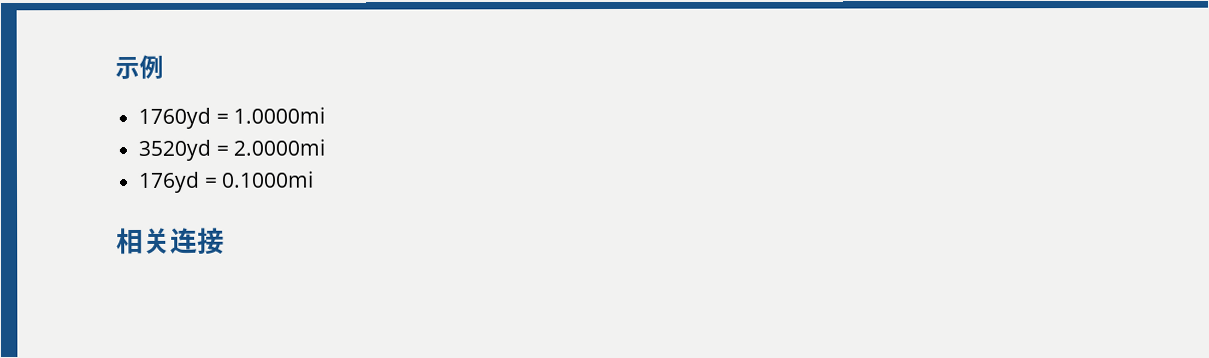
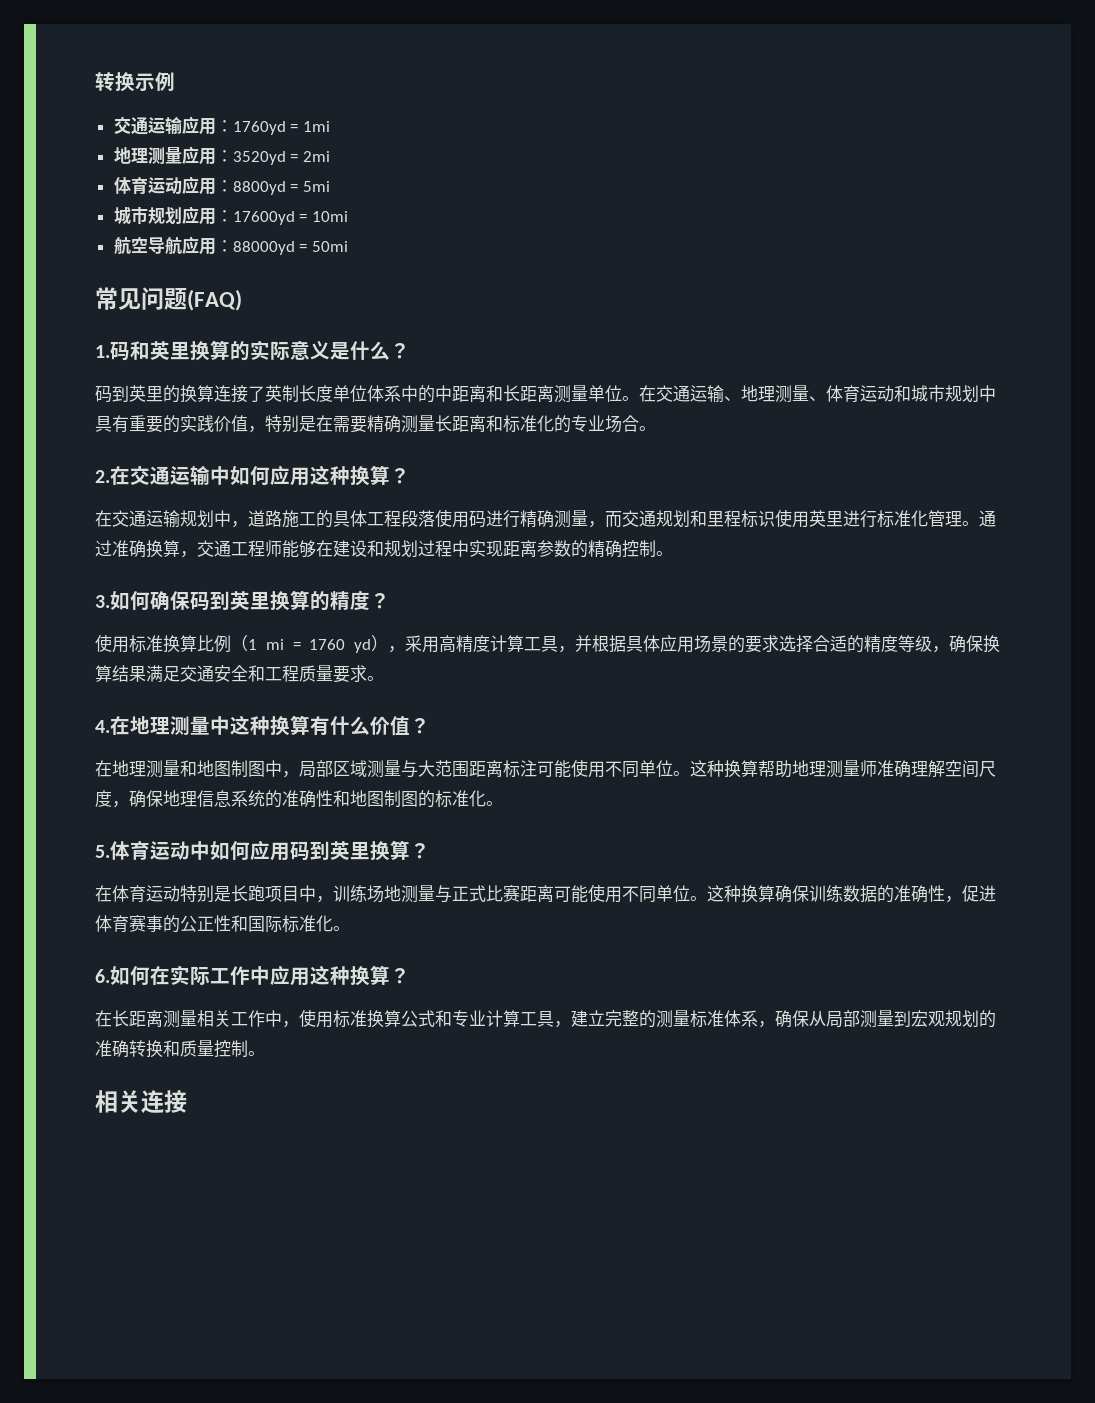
(115, 68) none -> [95,72,135,92] 转换
[138,106,326,129] [138,138,326,161] [138,170,315,193] 1760yd = 1.0000mi // 3520yd = 2.0000mi // 176yd = 0.1000mi -> [113,116,330,135] [113,146,330,165] [113,176,330,195] [113,206,348,225] [113,236,348,255] [95,287,242,311] [95,340,410,361] [95,385,996,403] [95,415,656,433] [95,465,410,486] [95,509,996,528] [95,540,673,558] [95,590,390,611] [95,634,1000,653] [95,665,384,683] [95,715,430,736] [95,759,996,778] [95,790,503,808] [95,840,430,861] [95,884,996,903] [95,914,350,933] [95,965,410,986] [95,1009,996,1028] [95,1040,265,1058] 交通运输应用：1760yd = 1mi // 地理测量应用：3520yd = 2mi // 体育运动应用：8800yd = 5mi // 城市规划应用：17600yd = 10mi // 航空导航应用：88000yd = 50mi // 常见问题(FAQ) // 1.码和英里换算的实际意义是什么？ // 码到英里的换算连接了英制长度单位体系中的中距离和长距离测量单位。在交通运输、地理测量、体育运动和城市规划中具有重要的实践价值，特别是在需要精确测量长距离和标准化的专业场合。 // 2.在交通运输中如何应用这种换算？ // 在交通运输规划中，道路施工的具体工程段落使用码进行精确测量，而交通规划和里程标识使用英里进行标准化管理。通过准确换算，交通工程师能够在建设和规划过程中实现距离参数的精确控制。 // 3.如何确保码到英里换算的精度？ // 使用标准换算比例（1 mi = 1760 yd），采用高精度计算工具，并根据具体应用场景的要求选择合适的精度等级，确保换算结果满足交通安全和工程质量要求。 // 4.在地理测量中这种换算有什么价值？ // 在地理测量和地图制图中，局部区域测量与大范围距离标注可能使用不同单位。这种换算帮助地理测量师准确理解空间尺度，确保地理信息系统的准确性和地图制图的标准化。 // 5.体育运动中如何应用码到英里换算？ // 在体育运动特别是长跑项目中，训练场地测量与正式比赛距离可能使用不同单位。这种换算确保训练数据的准确性，促进体育赛事的公正性和国际标准化。 // 6.如何在实际工作中应用这种换算？ // 在长距离测量相关工作中，使用标准换算公式和专业计算工具，建立完整的测量标准体系，确保从局部测量到宏观规划的准确转换和质量控制。

